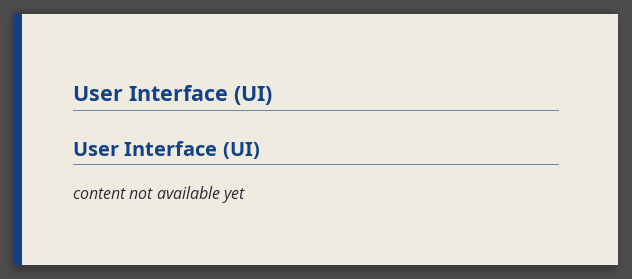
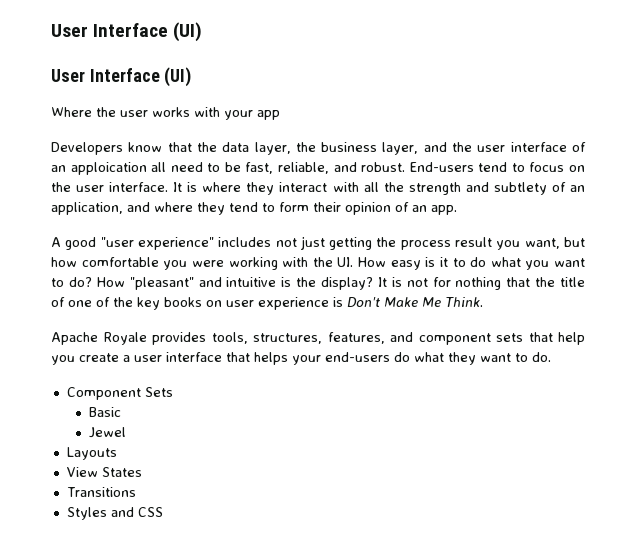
[73,186,245,203] content not available yet -> [51,107,280,120] [51,142,587,155] [51,162,585,175] [51,182,585,195] [51,202,457,215] [51,236,586,250] [51,257,585,270] [51,277,585,290] [51,297,483,310] [51,332,585,345] [51,352,551,365] [66,387,173,400] [89,407,122,417] [89,427,127,438] [66,447,117,460] [66,467,142,477] [66,487,136,497] [66,507,163,520] Where the user works with your app // Developers know that the data layer, the business layer, and the user interface of an apploication all need to be fast, reliable, and robust. End-users tend to focus on the user interface. It is where they interact with all the strength and subtlety of an application, and where they tend to form their opinion of an app. // A good "user experience" includes not just getting the process result you want, but how comfortable you were working with the UI. How easy is it to do what you want to do? How "pleasant" and intuitive is the display? It is not for nothing that the title of one of the key books on user experience is Don't Make Me Think. // Apache Royale provides tools, structures, features, and component sets that help you create a user interface that helps your end-users do what they want to do. // Component Sets // Basic // Jewel // Layouts // View States // Transitions // Styles and CSS

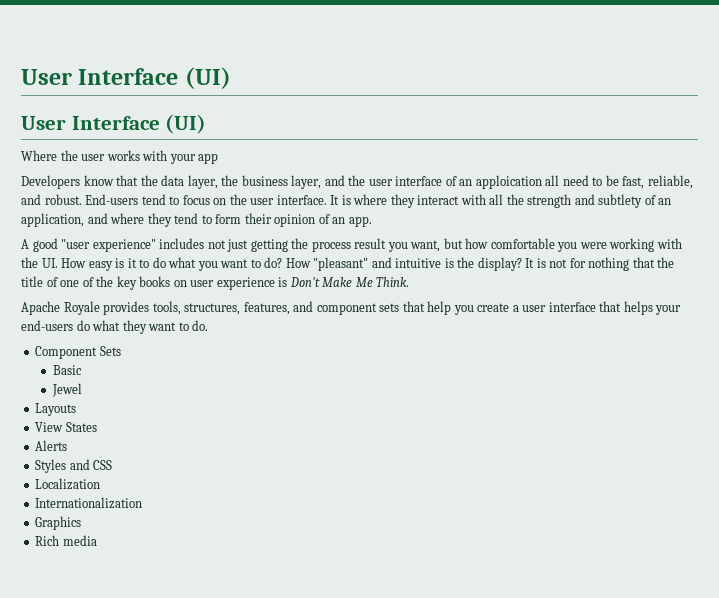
[66,487,136,497] Transitions -> [35,440,68,451] Alerts
(163, 512) none -> [35,478,101,490] [35,497,143,509] [35,516,82,530] [35,535,97,546] // Localization // Internationalization // Graphics // Rich media

